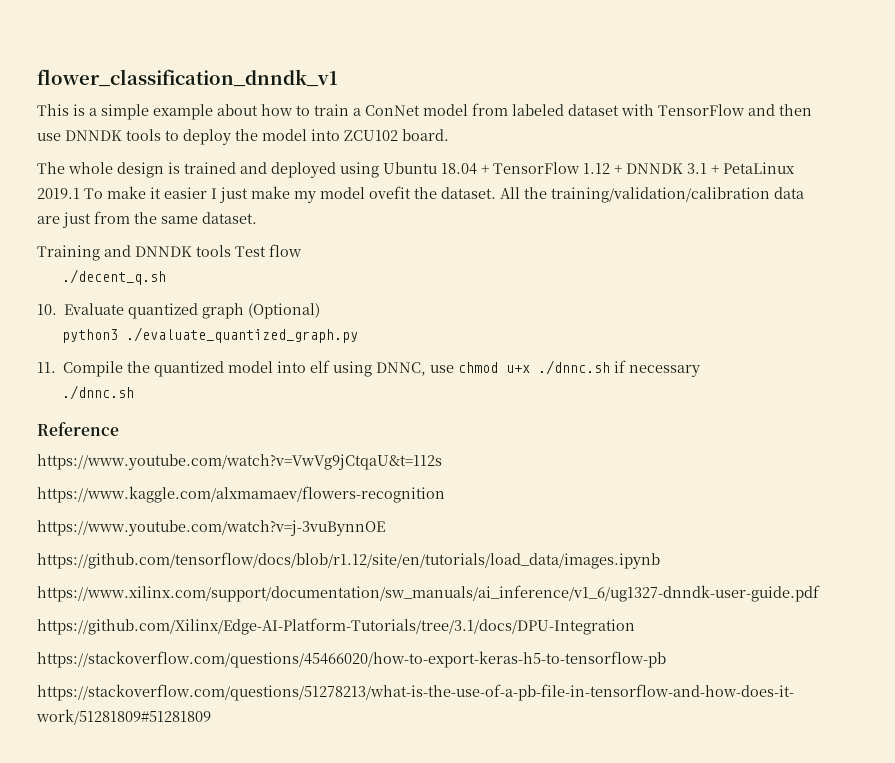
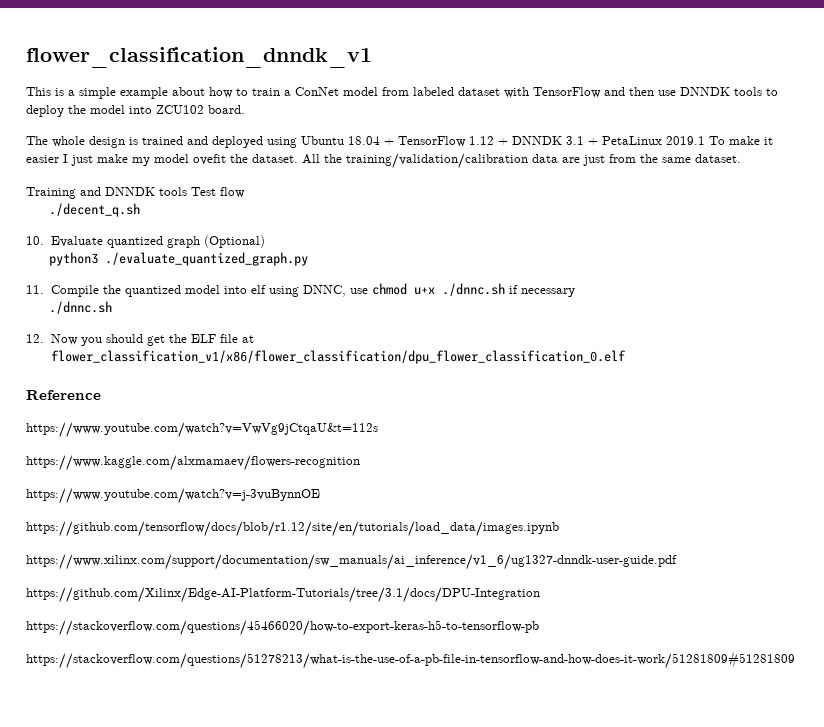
(134, 392) none -> [26,334,254,346] [50,350,626,364] // 12. Now you should get the ELF file at flower_classification_v1/x86/flower_classification/dpu_flower_classification_0.elf

